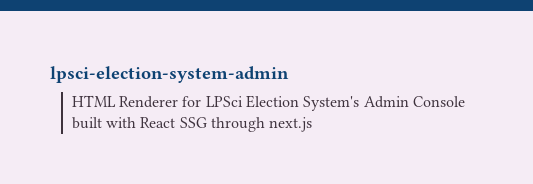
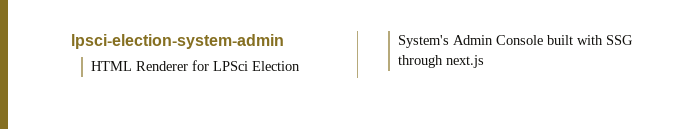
[140,117,176,128] React -> (603, 40) none

